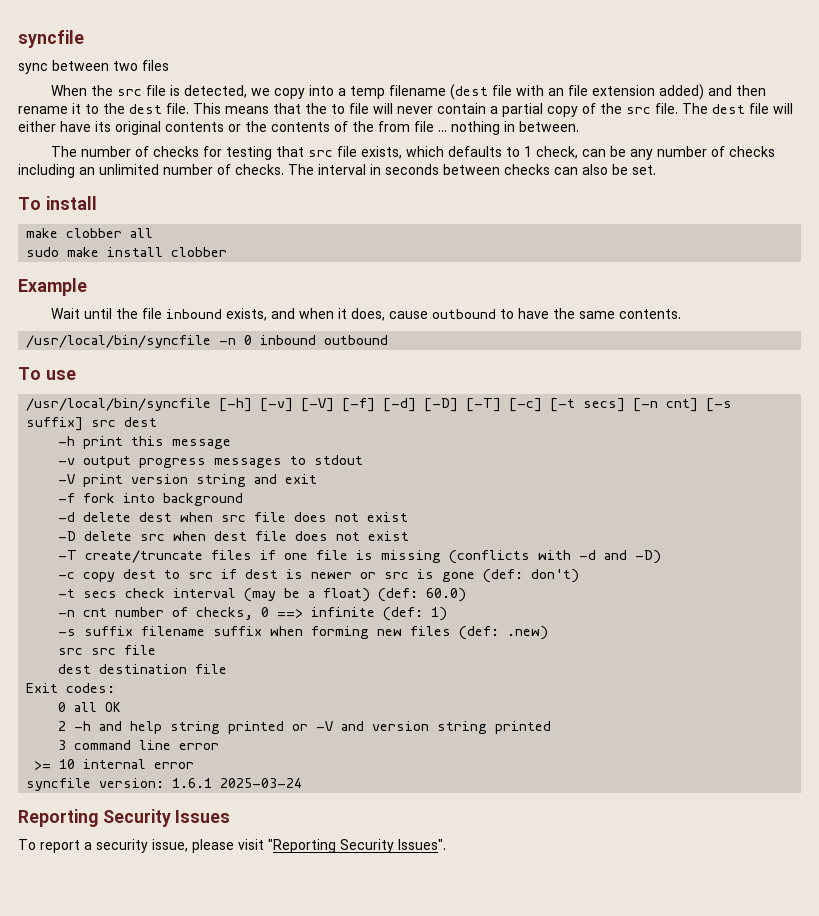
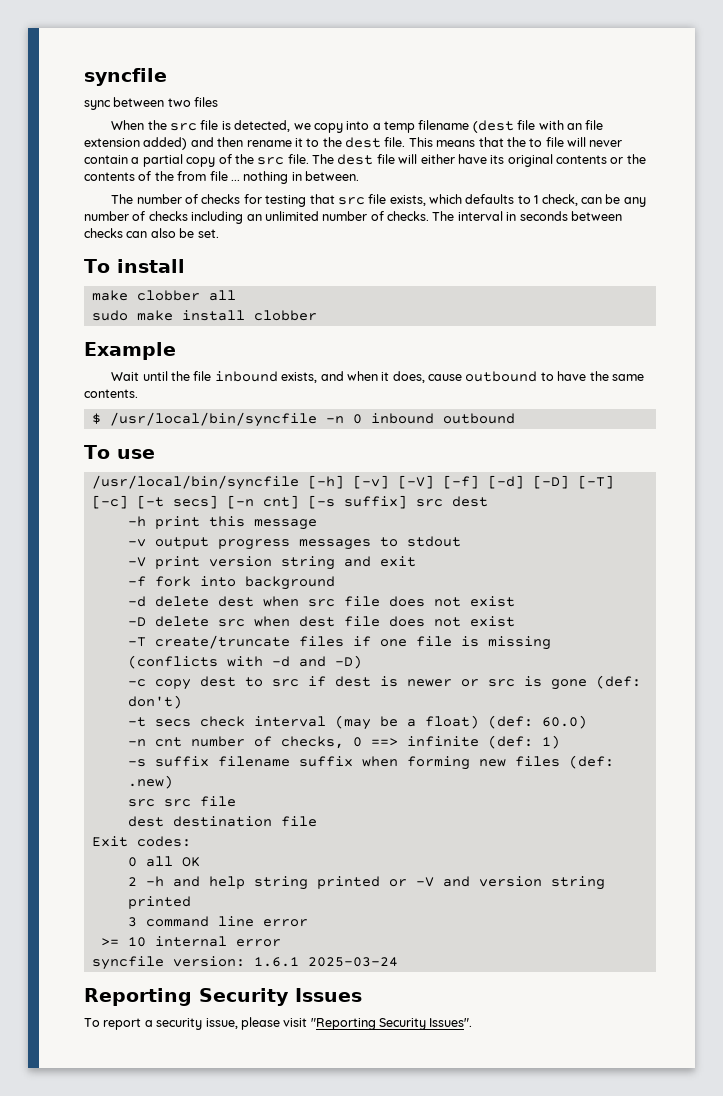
(681, 314) none -> [91,413,101,424] $

